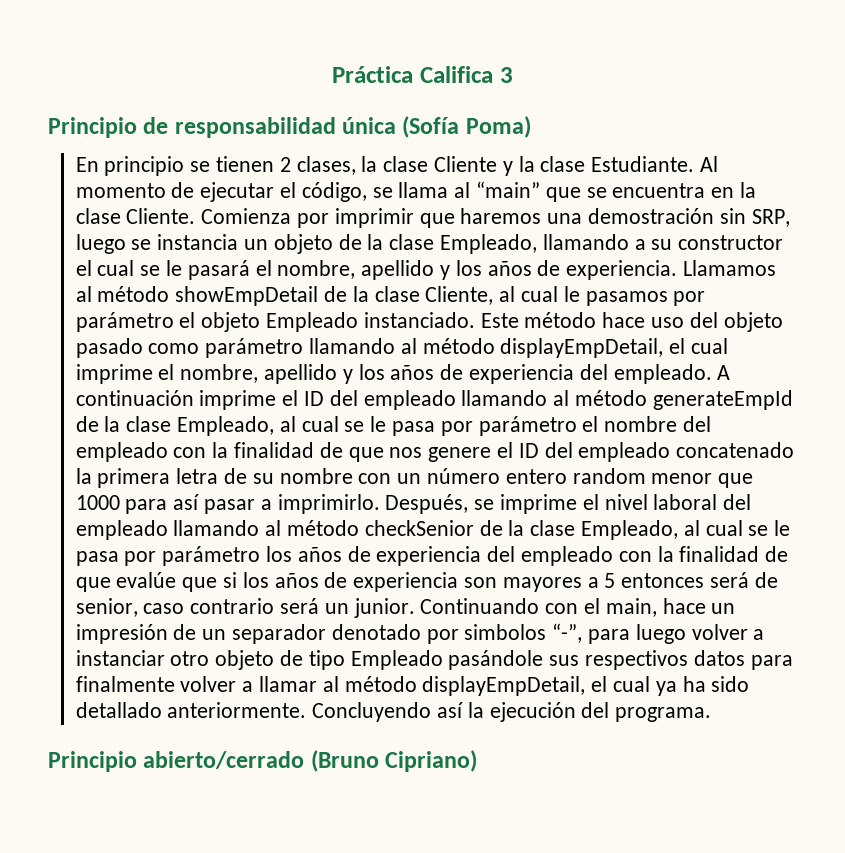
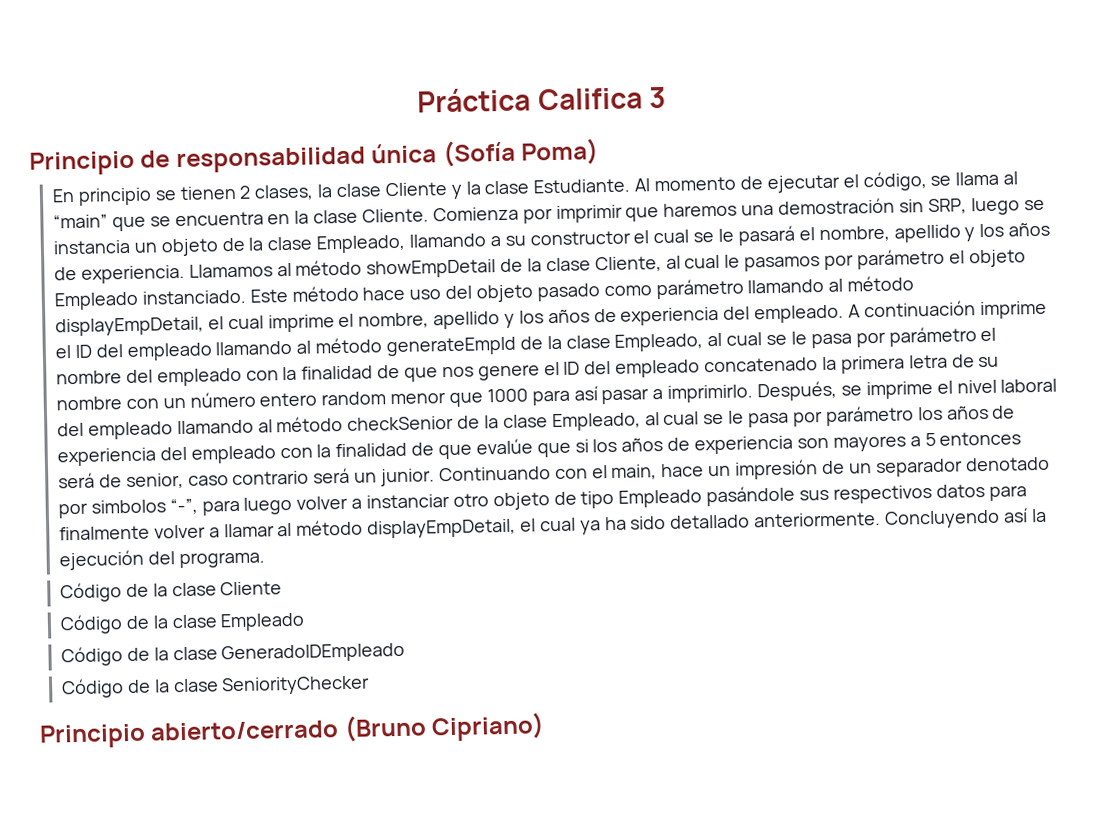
(712, 714) none -> [60,581,283,603] [60,612,306,635] [61,642,406,667] [61,675,371,699] // Código de la clase Cliente // Código de la clase Empleado // Código de la clase GeneradoIDEmpleado // Código de la clase SeniorityChecker

